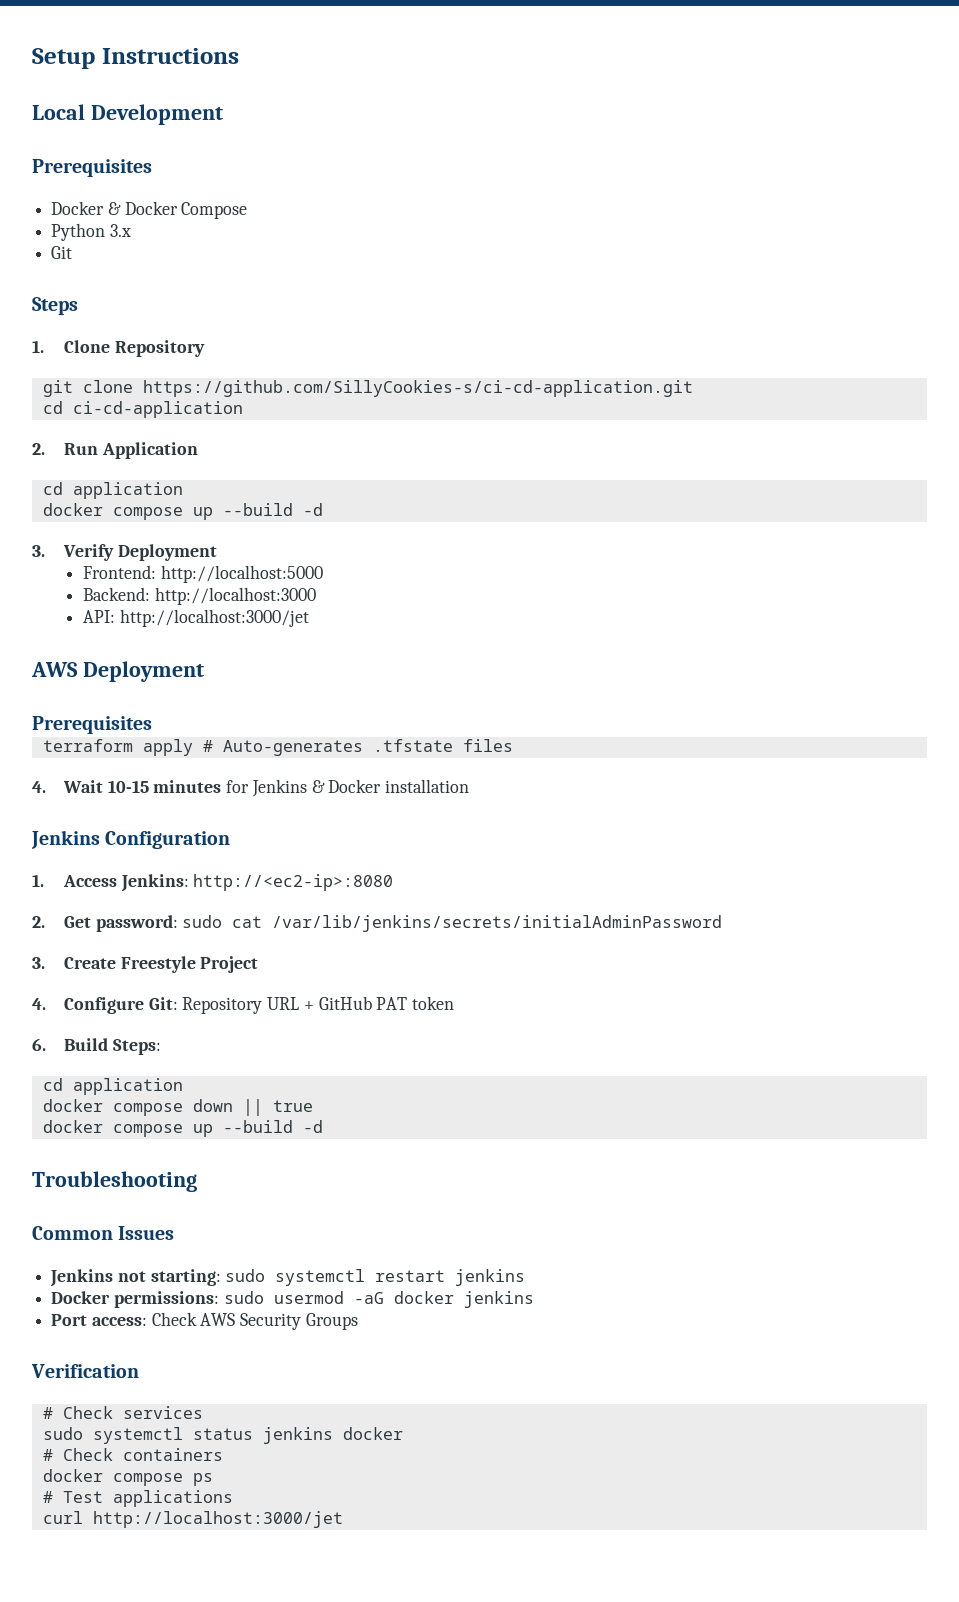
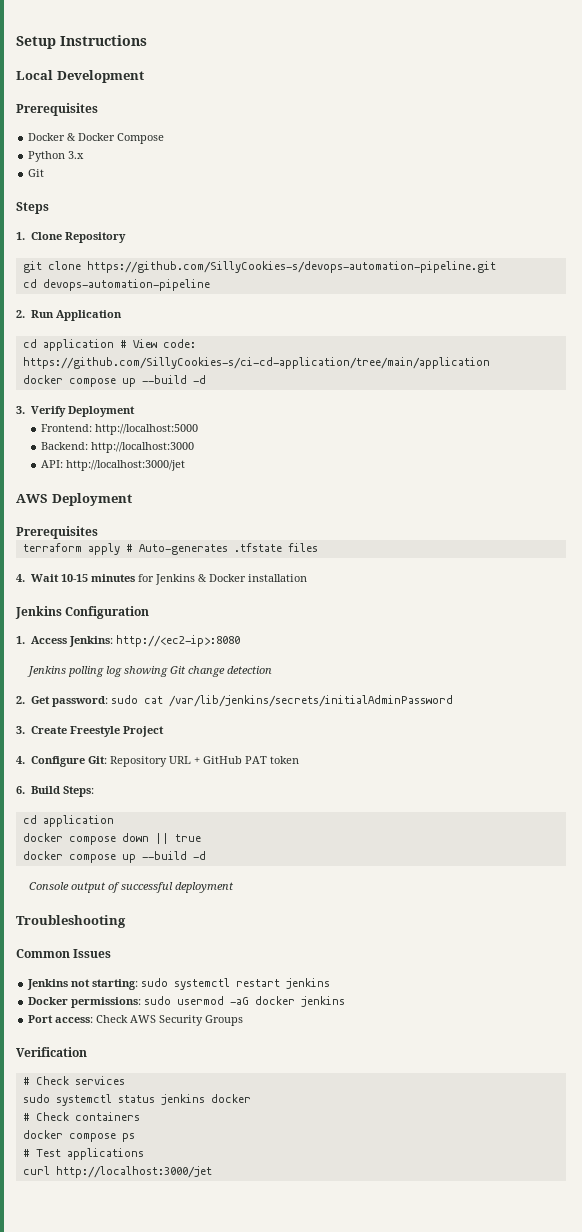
[142,380,693,397] [42,401,243,418] https://github.com/SillyCookies-s/ci-cd-application.git // cd ci-cd-application -> [86,261,496,273] [22,279,210,291] https://github.com/SillyCookies-s/devops-automation-pipeline.git // cd devops-automation-pipeline
(183, 490) none -> [119,339,196,348] [22,357,490,369] # View code: https://github.com/SillyCookies-s/ci-cd-application/tree/main/application
(394, 882) none -> [26,666,272,677] // Jenkins polling log showing Git change detection
(323, 1126) none -> [28,882,234,893] // Console output of successful deployment

